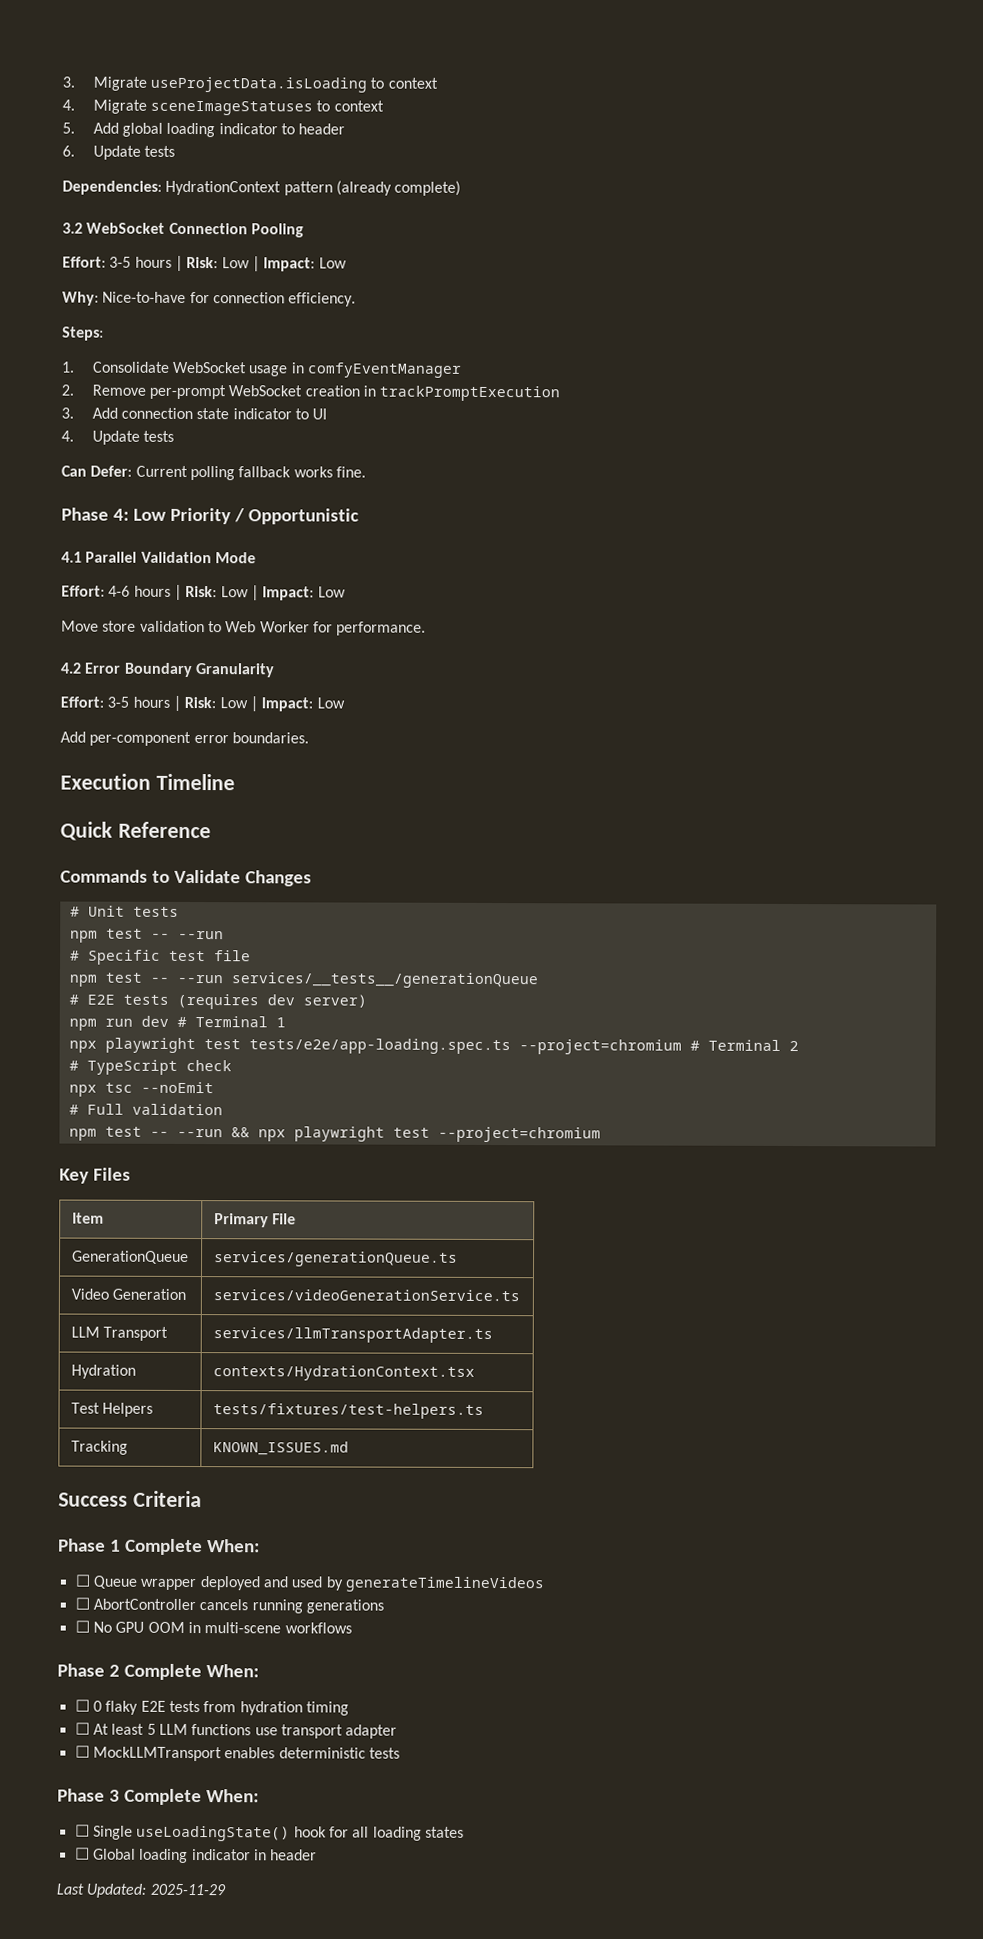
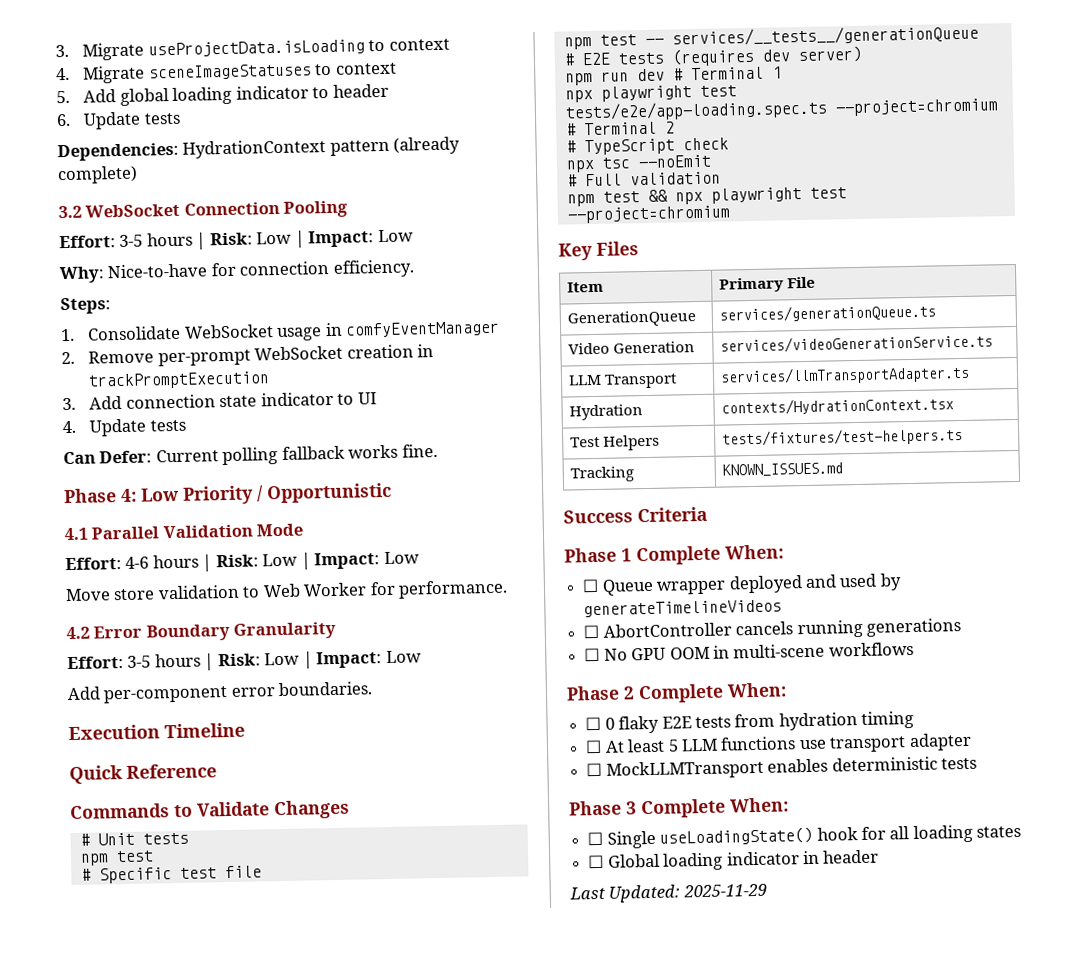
[150,930,224,940] -- --run -> (154, 856) none
[176,974,223,984] --run -> (664, 41) none
[149,1128,223,1138] -- --run -> (640, 197) none

